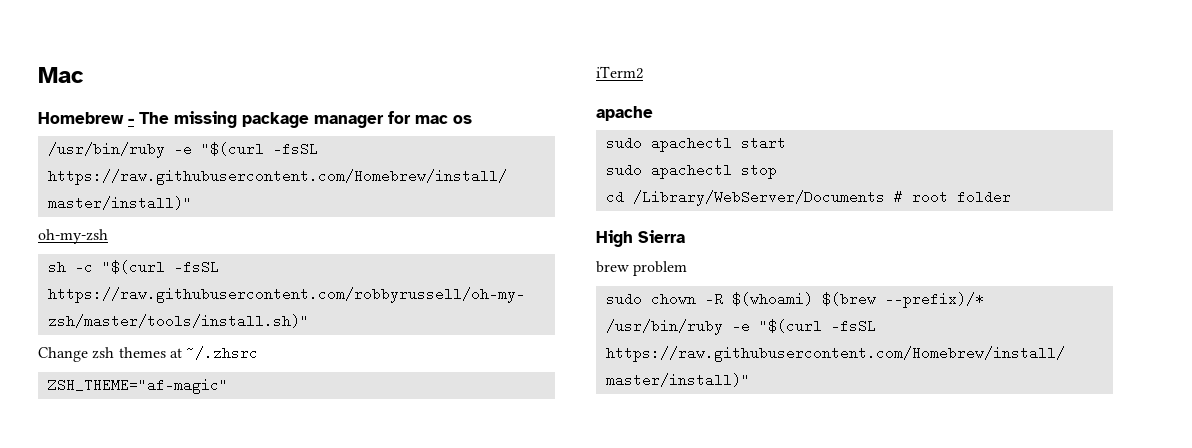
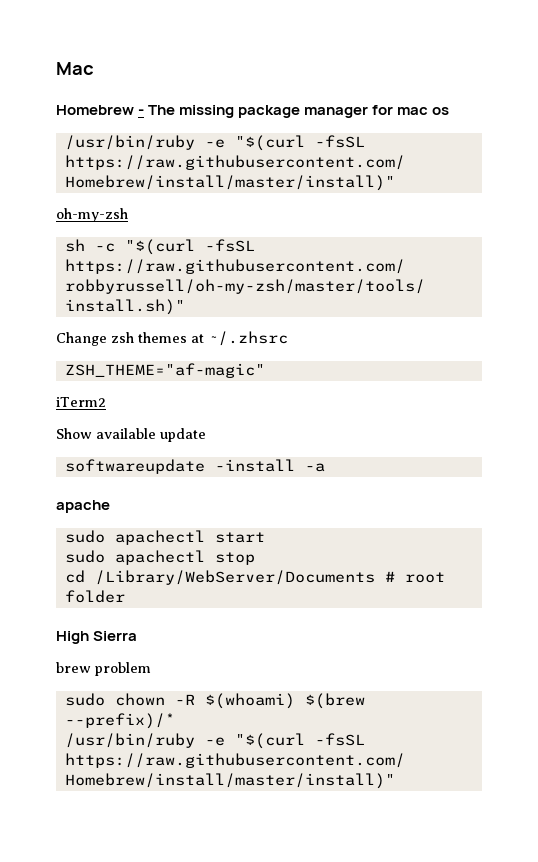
(643, 72) none -> [56,428,206,442] [64,459,325,474] // Show available update // softwareupdate -install -a

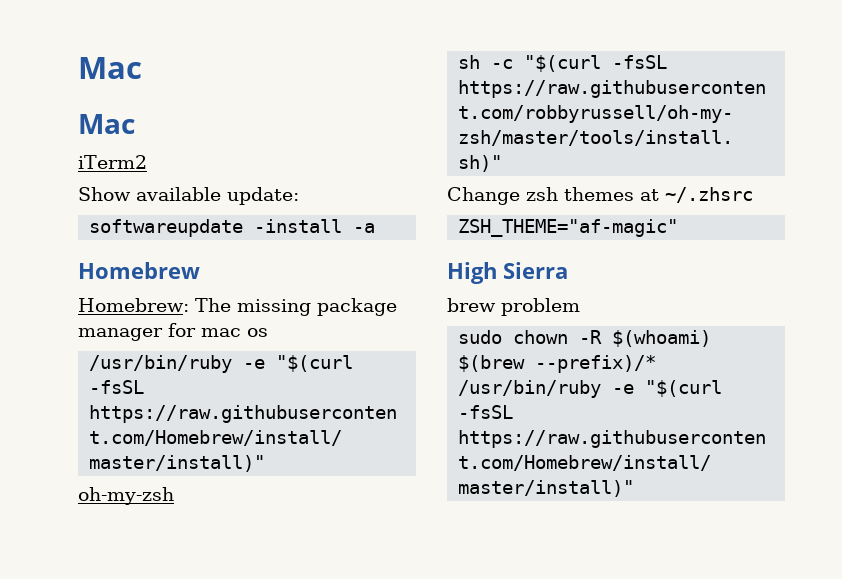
[56,62,94,75] Mac -> [78,57,142,79] [78,114,135,134] [78,155,147,169] [78,187,299,205] [89,219,376,237] Mac // Mac // iTerm2 // Show available update: // softwareupdate -install -a
[138,109,145,115] - -> [78,298,189,312] // Homebrew:
[56,397,106,407] [56,428,206,442] [64,459,325,474] [56,500,110,513] [64,530,265,545] [64,550,255,565] [64,570,445,585] [64,590,125,603] // iTerm2 // Show available update // softwareupdate -install -a // apache // sudo apachectl start // sudo apachectl stop // cd /Library/WebServer/Documents # root folder -> (679, 228) none

